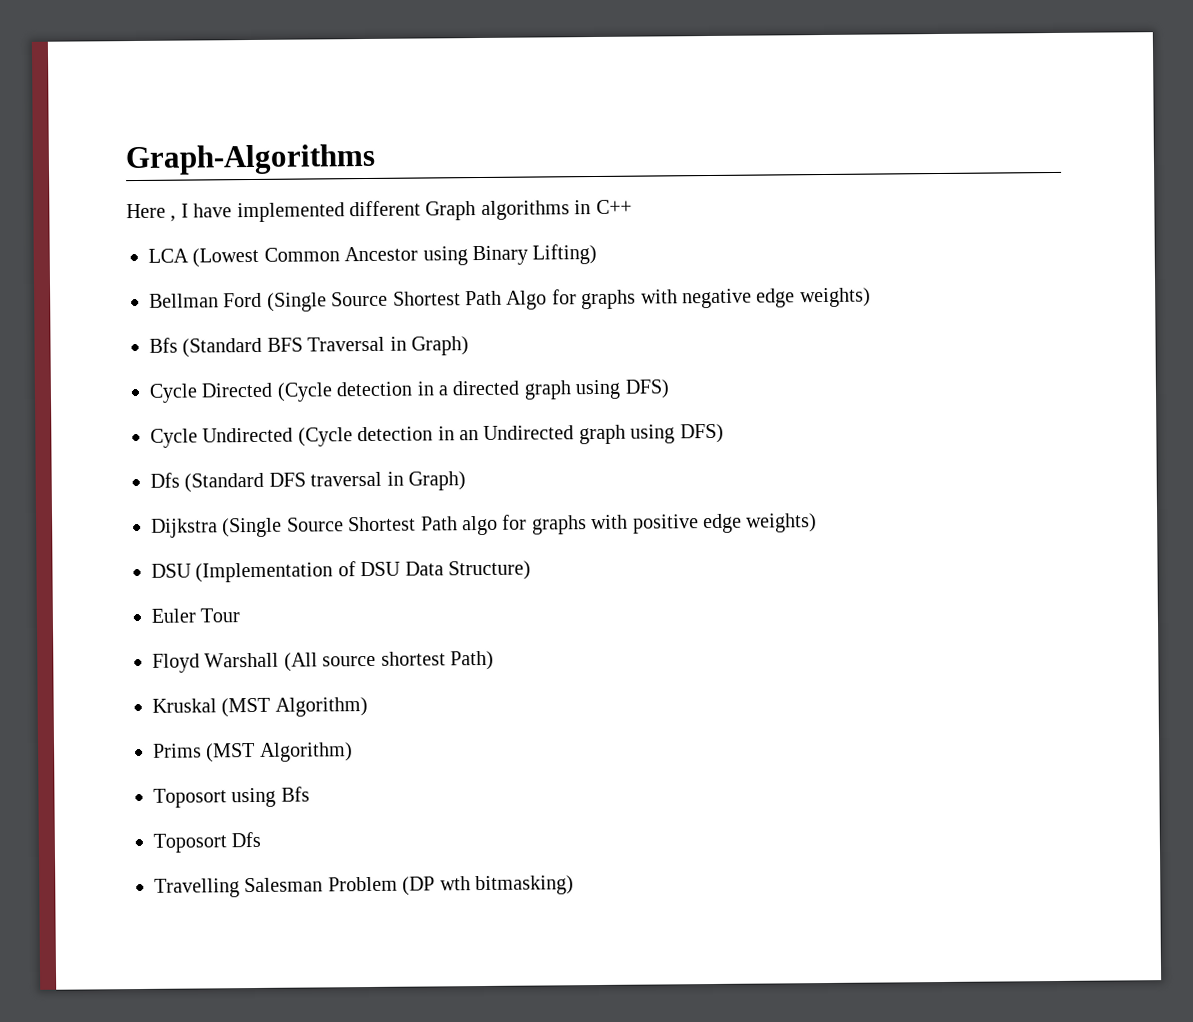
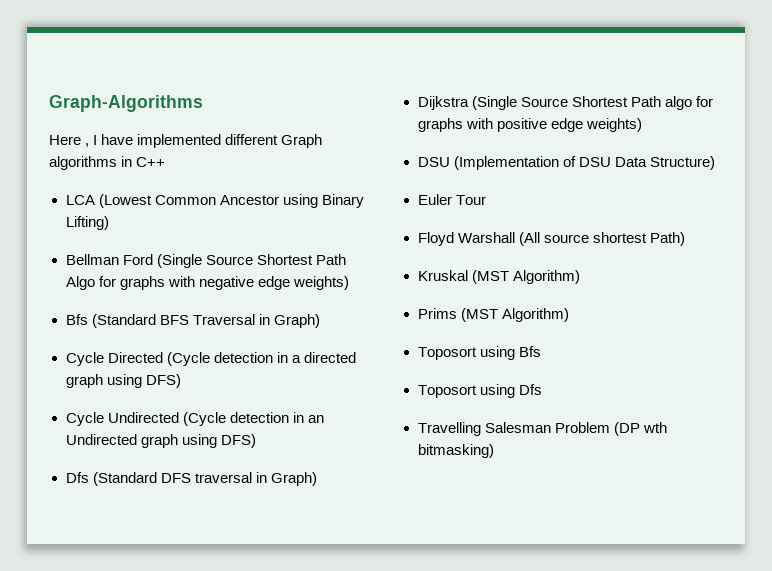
(227, 843) none -> [479,384,515,398] using

